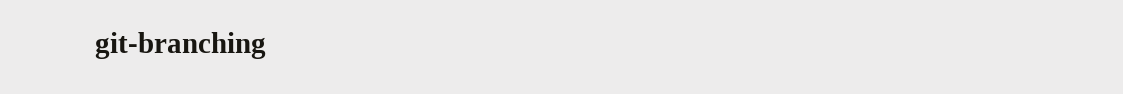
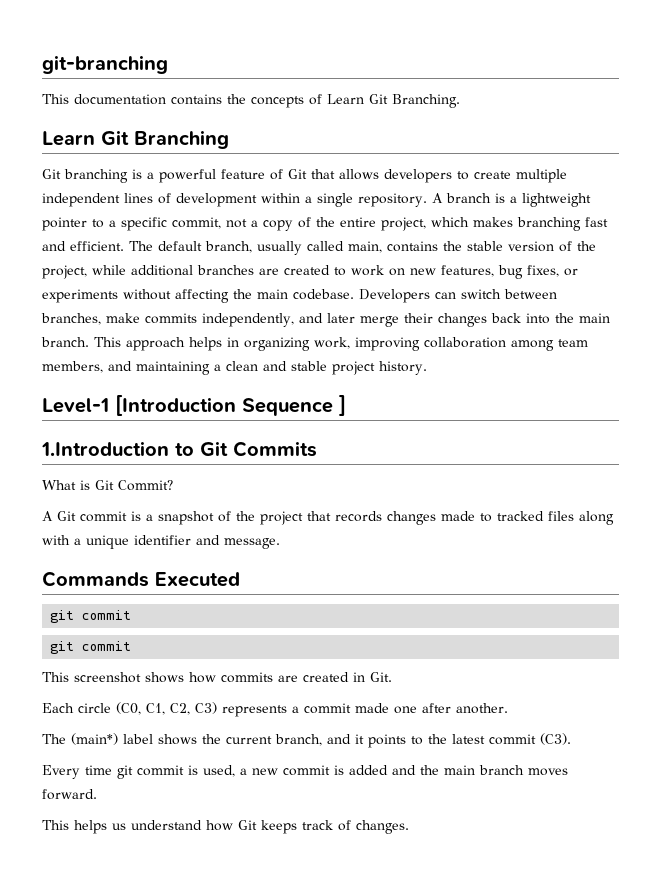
(266, 45) none -> [42,94,460,108] [42,130,229,149] [42,169,567,183] [42,193,591,207] [42,217,608,231] [42,241,596,255] [42,265,578,279] [42,289,557,303] [41,313,610,327] [41,337,588,351] [42,361,427,375] [42,395,346,416] [41,441,317,457] [42,480,173,491] [42,511,614,525] [42,535,280,549] [42,571,240,587] [50,610,132,623] [50,641,132,654] [42,672,392,683] [42,702,508,717] [42,733,571,748] [42,765,568,779] [42,789,97,800] [42,820,409,834] // This documentation contains the concepts of Learn Git Branching. // Learn Git Branching // Git branching is a powerful feature of Git that allows developers to create multiple independent lines of development within a single repository. A branch is a lightweight pointer to a specific commit, not a copy of the entire project, which makes branching fast and efficient. The default branch, usually called main, contains the stable version of the project, while additional branches are created to work on new features, bug fixes, or experiments without affecting the main codebase. Developers can switch between branches, make commits independently, and later merge their changes back into the main branch. This approach helps in organizing work, improving collaboration among team members, and maintaining a clean and stable project history. // Level-1 [Introduction Sequence ] // 1.Introduction to Git Commits // What is Git Commit? // A Git commit is a snapshot of the project that records changes made to tracked files along with a unique identifier and message. // Commands Executed // git commit // git commit // This screenshot shows how commits are created in Git. // Each circle (C0, C1, C2, C3) represents a commit made one after another. // The (main*) label shows the current branch, and it points to the latest commit (C3). // Every time git commit is used, a new commit is added and the main branch moves forward. // This helps us understand how Git keeps track of changes.

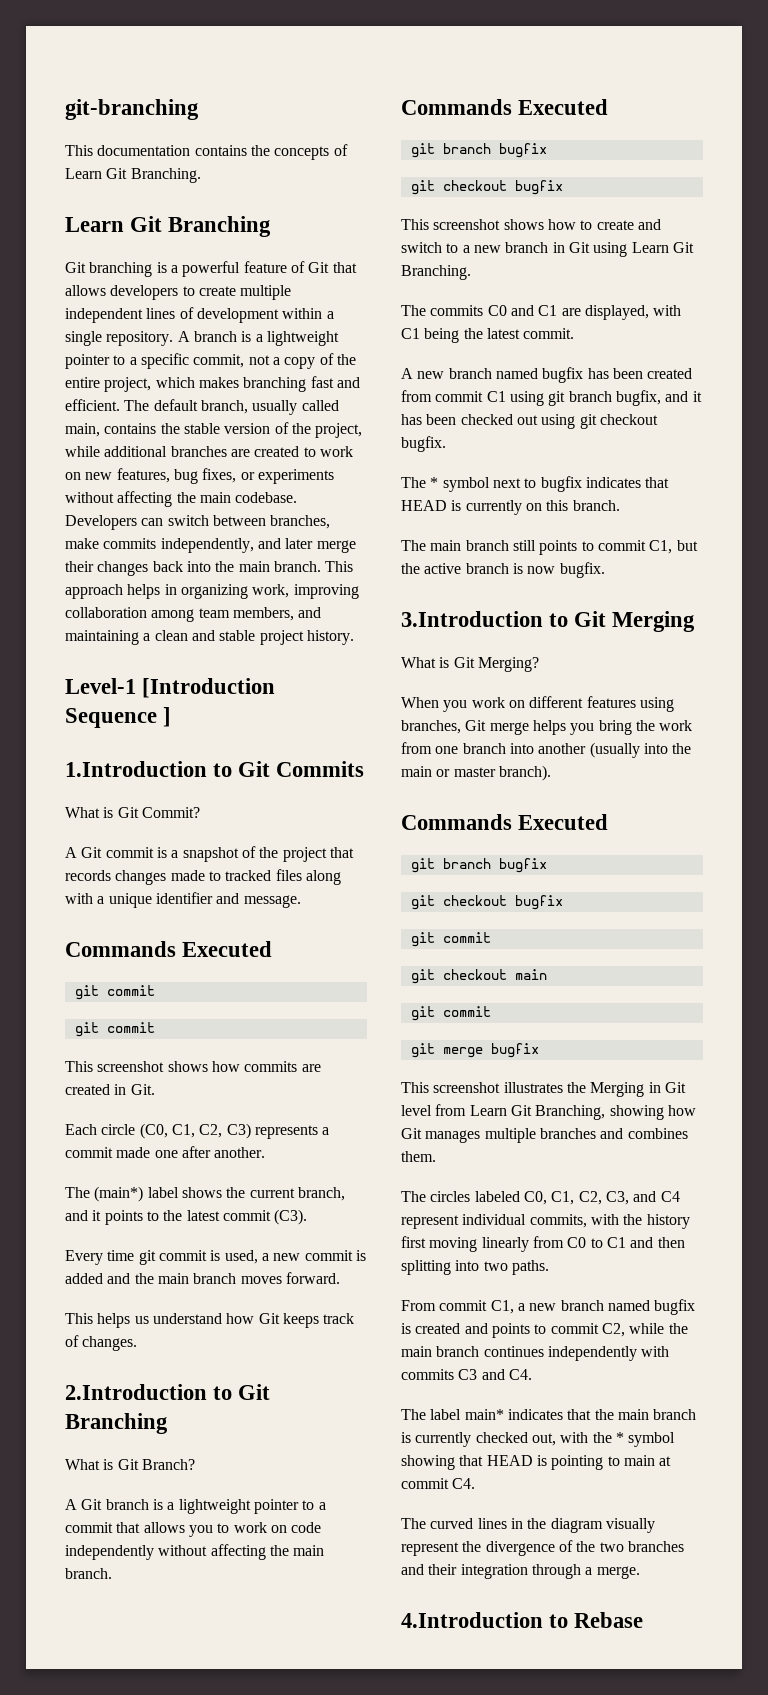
(409, 827) none -> [65,1384,271,1400] [65,1413,168,1434] [65,1459,195,1470] [65,1499,326,1514] [65,1522,322,1537] [65,1544,325,1560] [65,1568,112,1579] [401,99,609,115] [410,143,547,158] [410,180,563,195] [401,219,661,230] [401,242,694,257] [401,265,471,280] [401,305,682,320] [401,328,575,343] [401,367,693,383] [401,390,702,406] [401,414,658,429] [401,436,446,452] [401,476,670,492] [401,500,620,515] [401,540,698,555] [401,562,605,578] [401,611,696,632] [401,657,539,672] [401,696,674,712] [401,720,693,735] [401,742,692,758] [401,765,551,781] [401,814,609,830] [410,858,547,873] [410,895,563,910] [410,932,491,947] [410,969,547,984] [410,1006,491,1021] [410,1043,539,1058] [401,1082,686,1097] [401,1104,696,1120] [401,1128,688,1143] [401,1151,436,1162] [401,1191,680,1205] [401,1214,690,1229] [401,1236,685,1252] [401,1260,549,1275] [401,1299,696,1315] [401,1323,688,1338] [401,1346,670,1361] [401,1369,532,1380] [401,1409,697,1420] [401,1432,676,1447] [401,1455,672,1470] [401,1478,476,1489] [401,1518,655,1533] [401,1540,684,1556] [401,1564,640,1579] [401,1612,644,1628] // 2.Introduction to Git Branching // What is Git Branch? // A Git branch is a lightweight pointer to a commit that allows you to work on code independently without affecting the main branch. // Commands Executed // git branch bugfix // git checkout bugfix // This screenshot shows how to create and switch to a new branch in Git using Learn Git Branching. // The commits C0 and C1 are displayed, with C1 being the latest commit. // A new branch named bugfix has been created from commit C1 using git branch bugfix, and it has been checked out using git checkout bugfix. // The * symbol next to bugfix indicates that HEAD is currently on this branch. // The main branch still points to commit C1, but the active branch is now bugfix. // 3.Introduction to Git Merging // What is Git Merging? // When you work on different features using branches, Git merge helps you bring the work from one branch into another (usually into the main or master branch). // Commands Executed // git branch bugfix // git checkout bugfix // git commit // git checkout main // git commit // git merge bugfix // This screenshot illustrates the Merging in Git level from Learn Git Branching, showing how Git manages multiple branches and combines them. // The circles labeled C0, C1, C2, C3, and C4 represent individual commits, with the history first moving linearly from C0 to C1 and then splitting into two paths. // From commit C1, a new branch named bugfix is created and points to commit C2, while the main branch continues independently with commits C3 and C4. // The label main* indicates that the main branch is currently checked out, with the * symbol showing that HEAD is pointing to main at commit C4. // The curved lines in the diagram visually represent the divergence of the two branches and their integration through a merge. // 4.Introduction to Rebase

